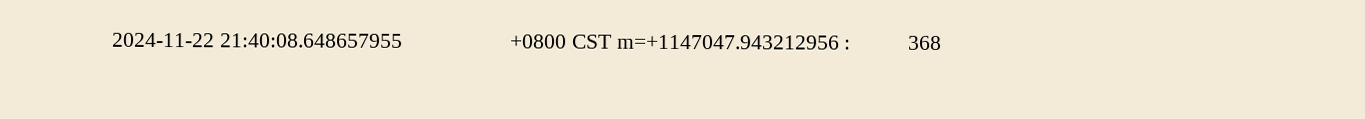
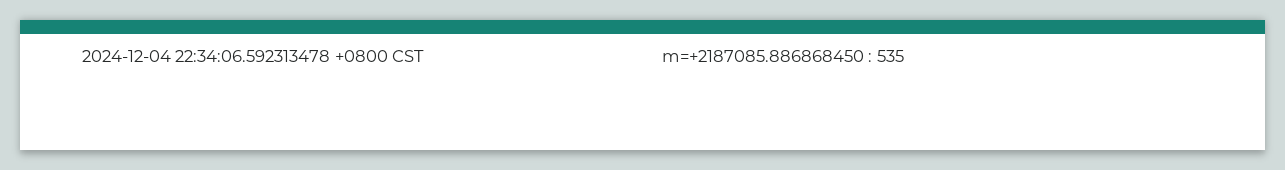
[112,32,942,50] 2024-11-22 21:40:08.648657955 +0800 CST m=+1147047.943212956 : 368 -> [82,50,904,62] 2024-12-04 22:34:06.592313478 +0800 CST m=+2187085.886868450 : 535

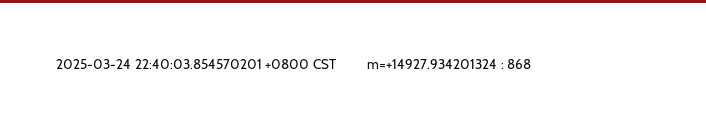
[82,50,904,62] 2024-12-04 22:34:06.592313478 +0800 CST m=+2187085.886868450 : 535 -> [56,59,532,69] 2025-03-24 22:40:03.854570201 +0800 CST m=+14927.934201324 : 868

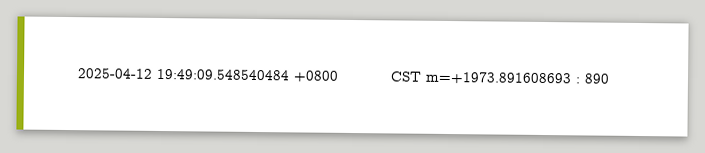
[56,59,532,69] 2025-03-24 22:40:03.854570201 +0800 CST m=+14927.934201324 : 868 -> [77,68,610,85] 2025-04-12 19:49:09.548540484 +0800 CST m=+1973.891608693 : 890

